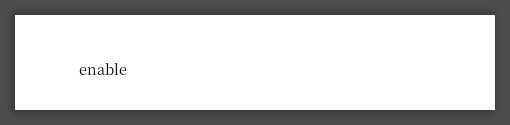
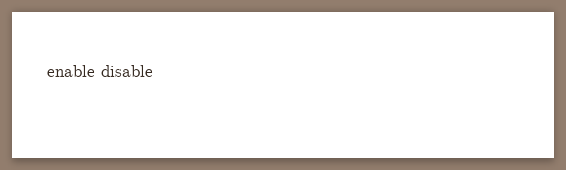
(127, 69) none -> [101,65,153,77] disable

